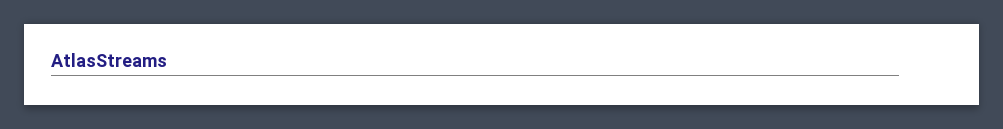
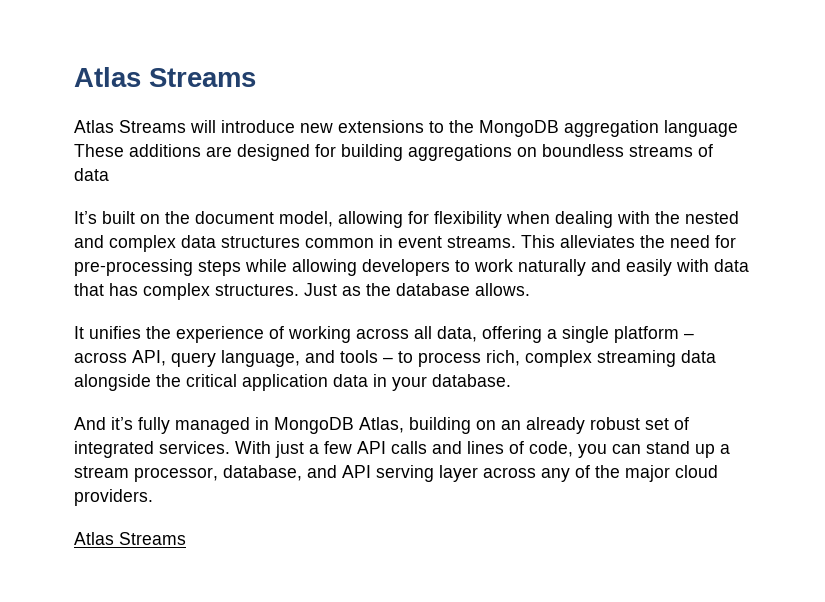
[51,53,167,67] AtlasStreams -> [74,67,256,87] [74,120,738,137] [74,144,713,161] [74,168,109,181] [74,211,739,228] [74,235,736,252] [74,259,749,276] [74,283,530,300] [74,326,694,343] [74,350,716,367] [74,374,511,391] [74,417,689,434] [74,441,730,458] [74,465,718,482] [74,489,153,506] [74,532,186,545] Atlas Streams // Atlas Streams will introduce new extensions to the MongoDB aggregation language These additions are designed for building aggregations on boundless streams of data // It’s built on the document model, allowing for flexibility when dealing with the nested and complex data structures common in event streams. This alleviates the need for pre-processing steps while allowing developers to work naturally and easily with data that has complex structures. Just as the database allows. // It unifies the experience of working across all data, offering a single platform – across API, query language, and tools – to process rich, complex streaming data alongside the critical application data in your database. // And it’s fully managed in MongoDB Atlas, building on an already robust set of integrated services. With just a few API calls and lines of code, you can stand up a stream processor, database, and API serving layer across any of the major cloud providers. // Atlas Streams

